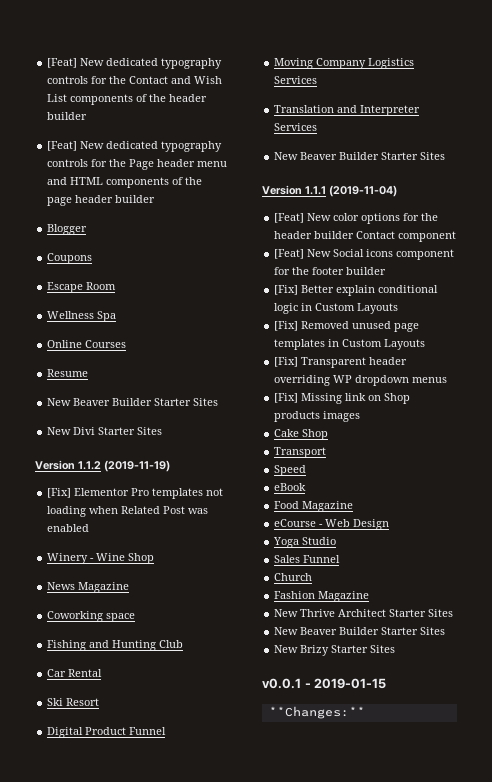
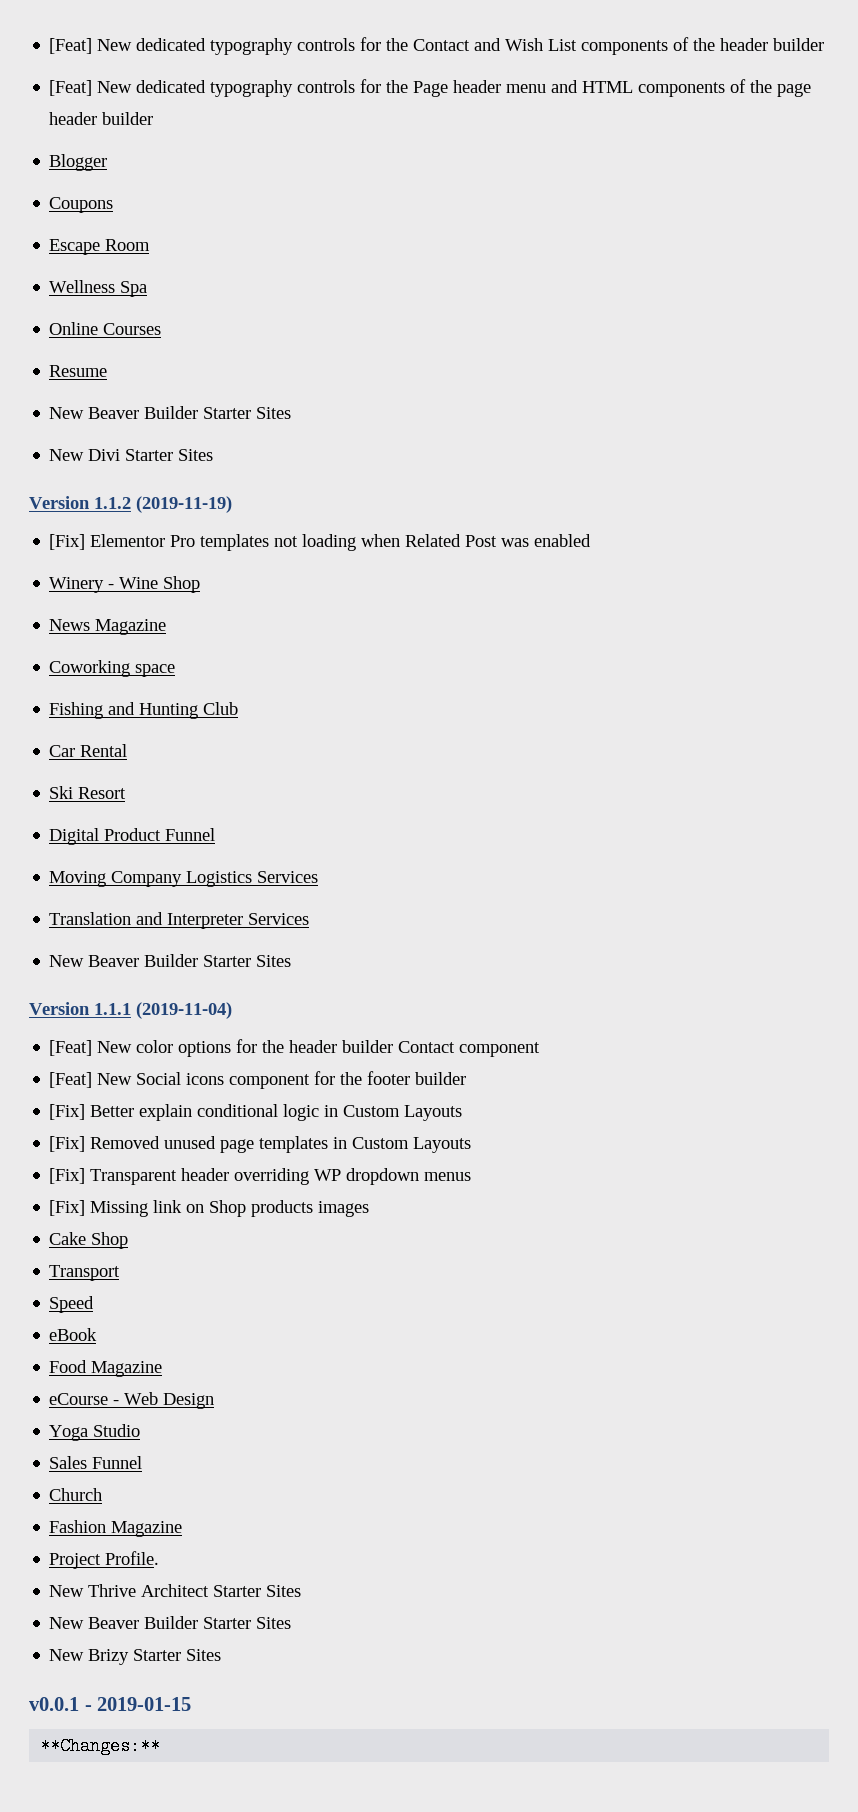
(370, 596) none -> [49,1551,160,1569] // Project Profile.

